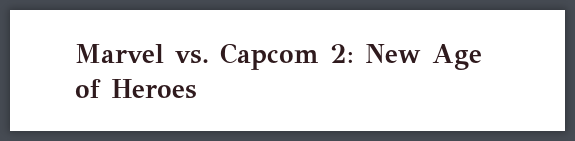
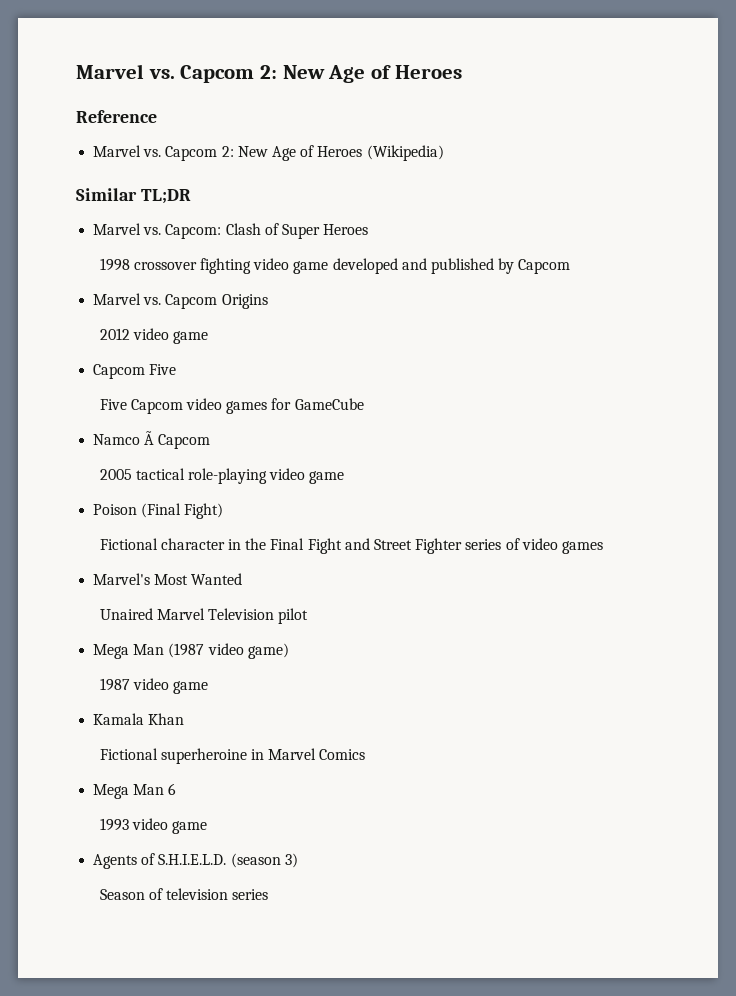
[75,43,482,70] [75,79,197,99] Marvel vs. Capcom 2: New Age of Heroes -> [76,64,462,83] [76,110,157,123] [93,145,444,161] [76,188,191,204] [93,223,369,239] [99,258,571,274] [93,293,268,309] [99,328,209,344] [93,364,177,379] [99,398,364,414] [93,431,211,449] [99,468,345,484] [93,503,224,519] [99,538,603,554] [93,573,243,585] [99,608,309,624] [93,643,289,659] [99,678,209,694] [93,713,185,725] [99,748,366,764] [93,783,177,799] [99,818,208,834] [93,853,298,869] [99,888,269,900] Marvel vs. Capcom 2: New Age of Heroes // Reference // Marvel vs. Capcom 2: New Age of Heroes (Wikipedia) // Similar TL;DR // Marvel vs. Capcom: Clash of Super Heroes // 1998 crossover fighting video game developed and published by Capcom // Marvel vs. Capcom Origins // 2012 video game // Capcom Five // Five Capcom video games for GameCube // Namco Ã Capcom // 2005 tactical role-playing video game // Poison (Final Fight) // Fictional character in the Final Fight and Street Fighter series of video games // Marvel's Most Wanted // Unaired Marvel Television pilot // Mega Man (1987 video game) // 1987 video game // Kamala Khan // Fictional superheroine in Marvel Comics // Mega Man 6 // 1993 video game // Agents of S.H.I.E.L.D. (season 3) // Season of television series

